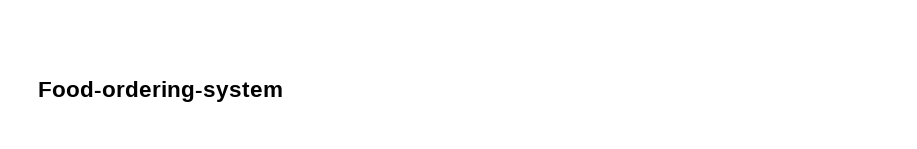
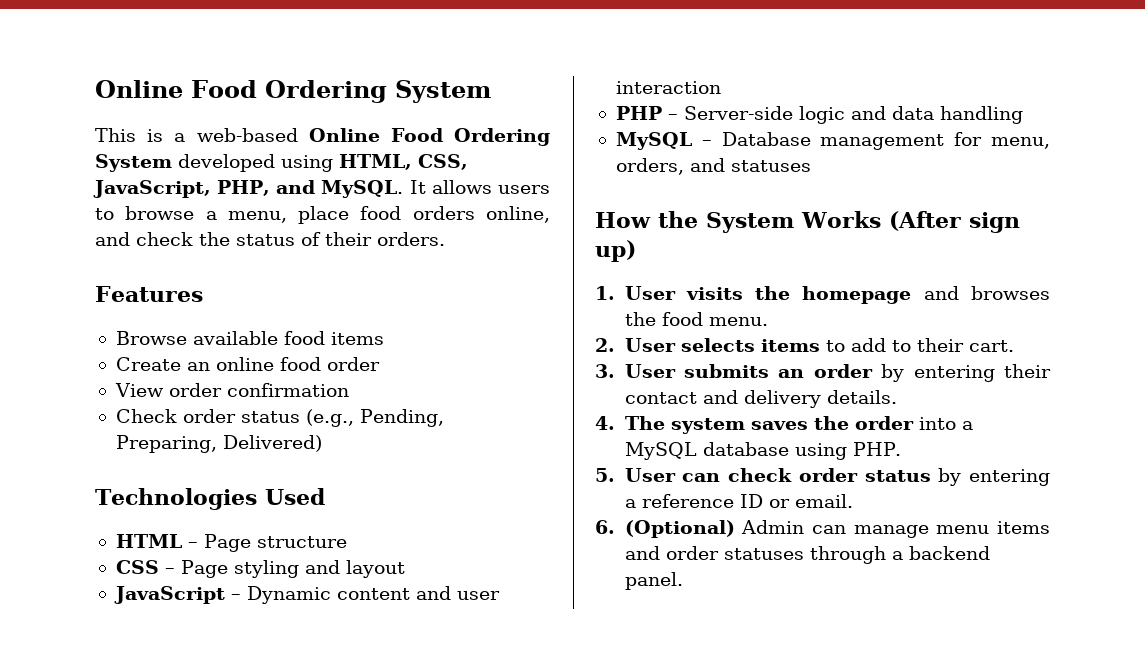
[38,81,283,102] Food-ordering-system -> [95,80,491,103] [95,128,550,146] [95,154,468,172] [93,180,550,198] [95,206,550,224] [95,232,445,246] [95,286,203,302] [115,331,384,345] [115,357,380,371] [114,383,349,397] [115,409,444,427] [115,435,322,453] [95,488,325,510] [115,534,347,552] [115,560,405,578] [113,586,500,604] [615,81,721,94] [615,106,1023,124] [615,132,1050,150] [615,158,811,175] [595,211,1020,233] [595,240,636,262] [595,286,1050,304] [624,312,768,326] [595,338,1014,352] [595,364,1051,382] [624,390,897,408] [595,416,973,434] [624,442,902,460] [595,468,1050,486] [624,494,853,508] [595,520,1050,538] [624,546,990,564] [624,572,683,590] Online Food Ordering System // This is a web-based Online Food Ordering System developed using HTML, CSS, JavaScript, PHP, and MySQL. It allows users to browse a menu, place food orders online, and check the status of their orders. // Features // Browse available food items // Create an online food order // View order confirmation // Check order status (e.g., Pending, Preparing, Delivered) // Technologies Used // HTML – Page structure // CSS – Page styling and layout // JavaScript – Dynamic content and user interaction // PHP – Server-side logic and data handling // MySQL – Database management for menu, orders, and statuses // How the System Works (After sign up) // 1. User visits the homepage and browses the food menu. // 2. User selects items to add to their cart. // 3. User submits an order by entering their contact and delivery details. // 4. The system saves the order into a MySQL database using PHP. // 5. User can check order status by entering a reference ID or email. // 6. (Optional) Admin can manage menu items and order statuses through a backend panel.

